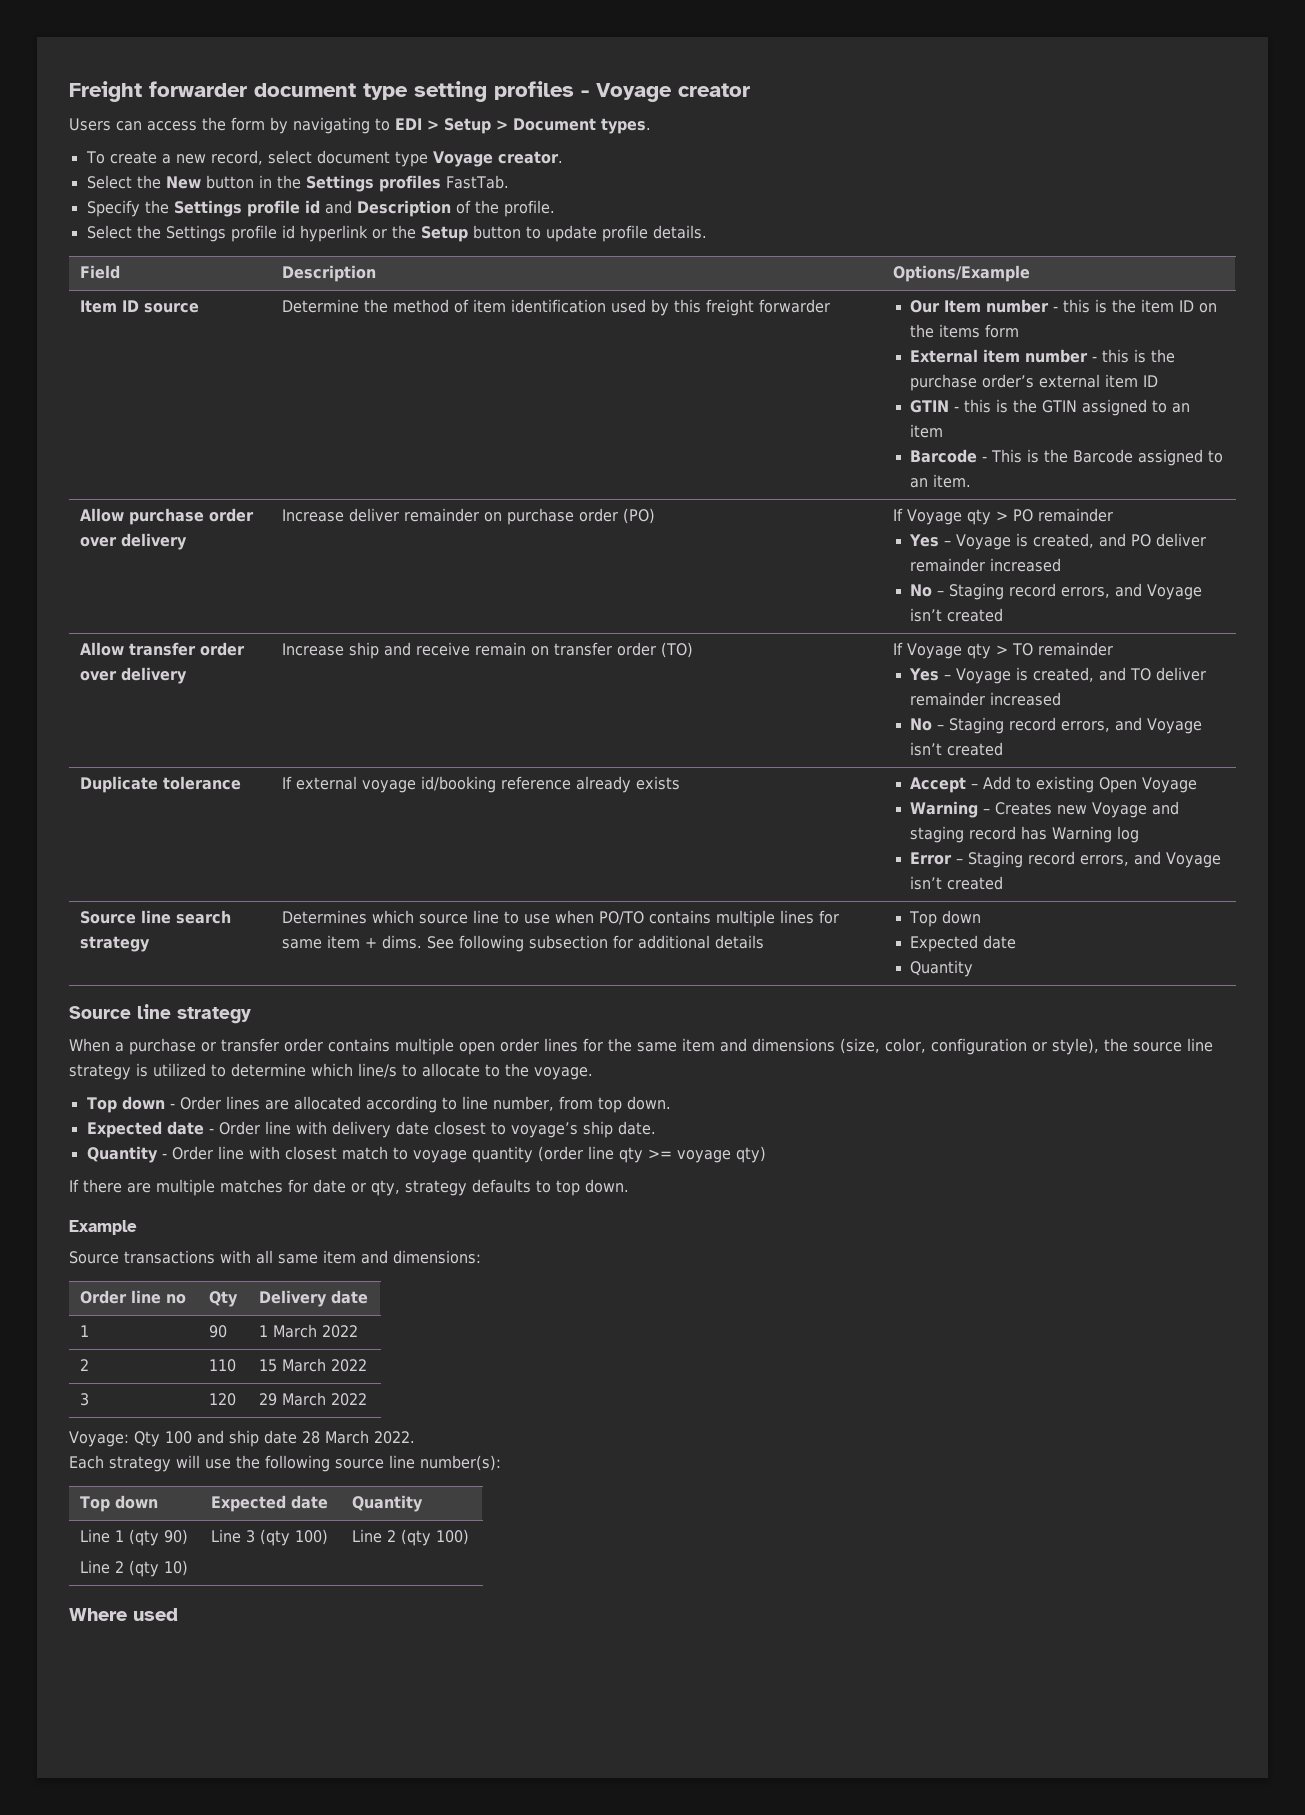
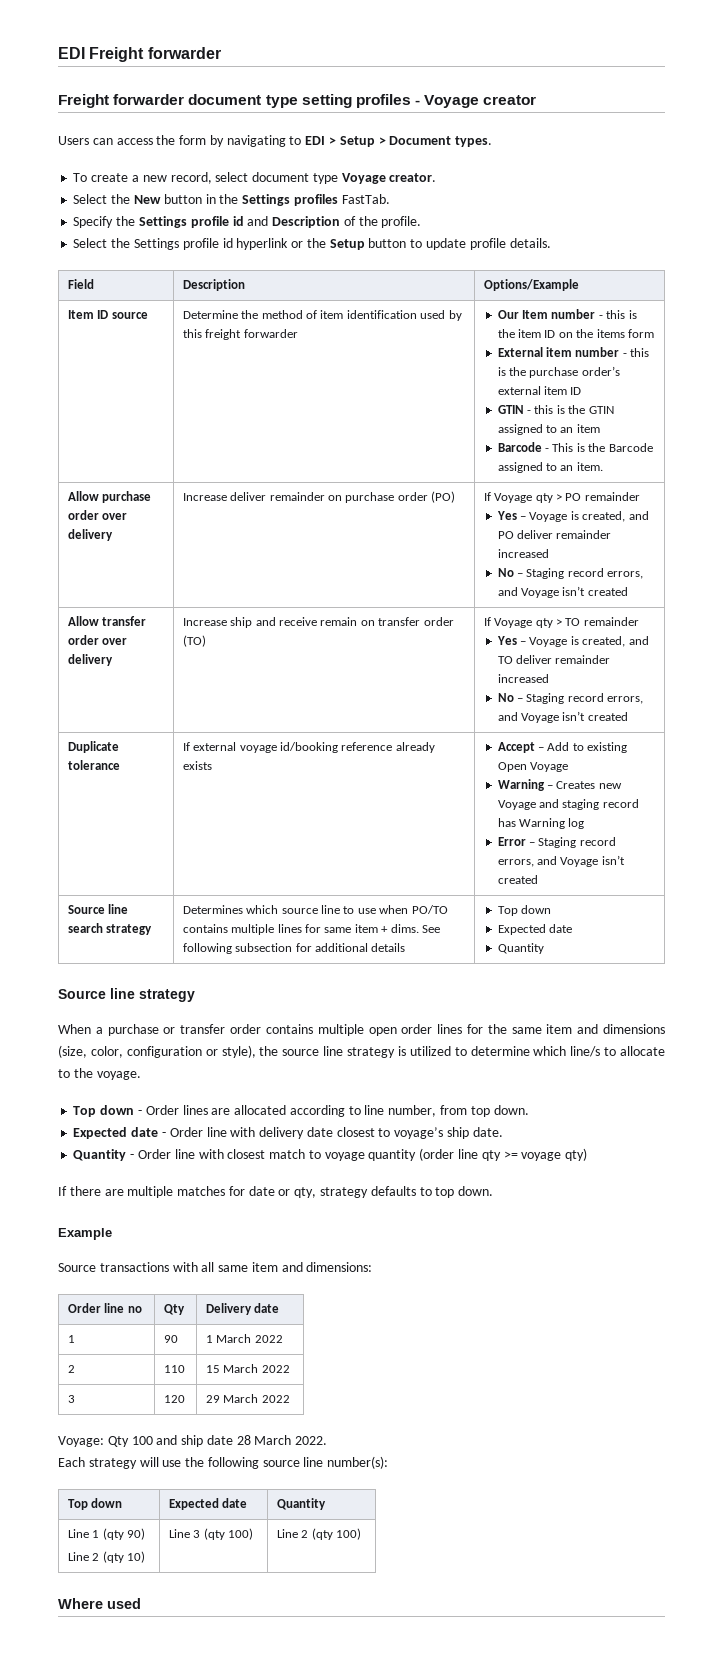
(69, 91) none -> [58,47,221,62] EDI Freight forwarder //

